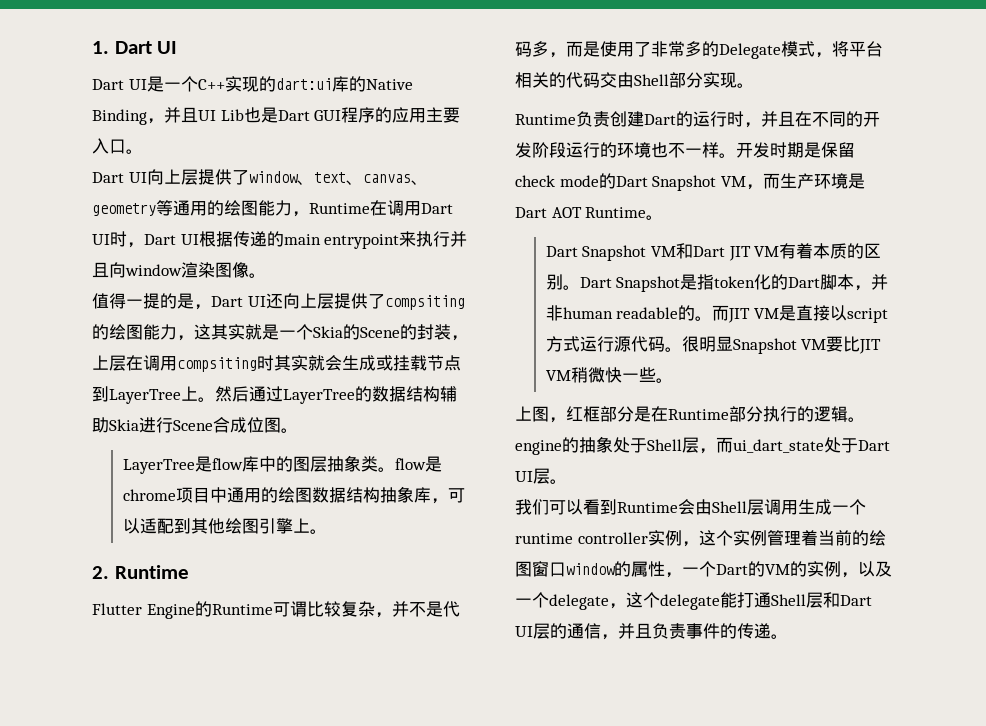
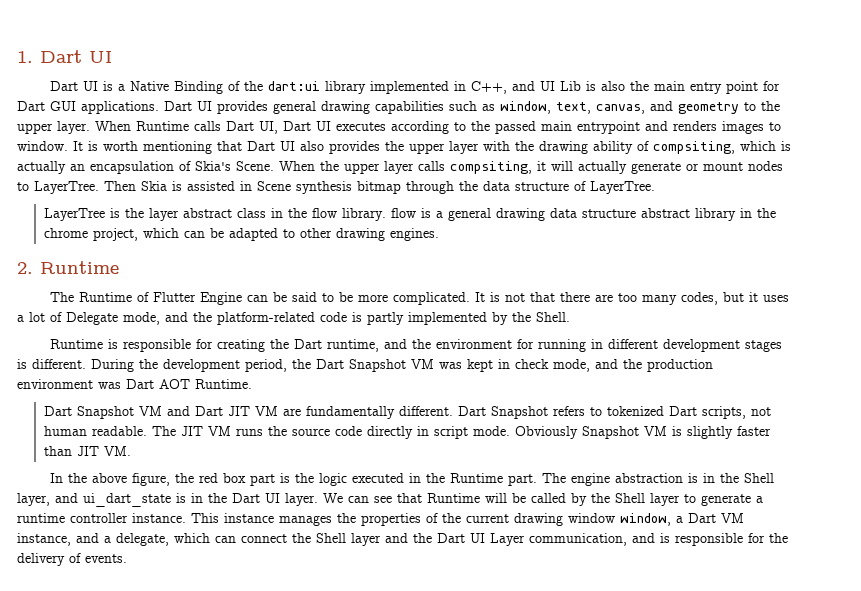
[146,76,413,92] [92,107,461,125] [92,138,143,154] [92,169,428,185] [92,200,453,217] [92,231,468,249] [92,262,266,278] [92,293,465,310] [92,324,468,341] [92,355,461,372] [92,386,457,404] [92,417,298,433] [122,455,442,474] [122,486,465,504] [122,518,327,534] [92,565,189,579] [92,601,460,619] [515,41,883,59] [515,72,754,88] [515,111,880,128] [515,142,855,158] [515,173,865,191] 是一个C++实现的dart:ui库的Native Binding，并且UI Lib也是Dart GUI程序的应用主要入口。 // Dart UI向上层提供了window、text、canvas、geometry等通用的绘图能力，Runtime在调用Dart UI时，Dart UI根据传递的main entrypoint来执行并且向window渲染图像。 // 值得一提的是，Dart UI还向上层提供了compsiting的绘图能力，这其实就是一个Skia的Scene的封装，上层在调用compsiting时其实就会生成或挂载节点到LayerTree上。然后通过LayerTree的数据结构辅助Skia进行Scene合成位图。 // LayerTree是flow库中的图层抽象类。flow是chrome项目中通用的绘图数据结构抽象库，可以适配到其他绘图引擎上。 // 2. Runtime // Flutter Engine的Runtime可谓比较复杂，并不是代码多，而是使用了非常多的Delegate模式，将平台相关的代码交由Shell部分实现。 // Runtime负责创建Dart的运行时，并且在不同的开发阶段运行的环境也不一样。开发时期是保留check mode的Dart Snapshot VM，而生产环境是 -> [102,81,780,94] [17,101,780,114] [17,121,781,134] [17,141,791,154] [17,161,783,174] [17,181,655,194] [43,208,776,221] [43,228,439,241] [17,261,119,274] [49,292,789,305] [17,312,570,325] [49,339,782,352] [17,359,713,372] [17,379,121,389] is a Native Binding of the dart:ui library implemented in C++, and UI Lib is also the main entry point for Dart GUI applications. Dart UI provides general drawing capabilities such as window, text, canvas, and geometry to the upper layer. When Runtime calls Dart UI, Dart UI executes according to the passed main entrypoint and renders images to window. It is worth mentioning that Dart UI also provides the upper layer with the drawing ability of compsiting, which is actually an encapsulation of Skia's Scene. When the upper layer calls compsiting, it will actually generate or mount nodes to LayerTree. Then Skia is assisted in Scene synthesis bitmap through the data structure of LayerTree. // LayerTree is the layer abstract class in the flow library. flow is a general drawing data structure abstract library in the chrome project, which can be adapted to other drawing engines. // 2. Runtime // The Runtime of Flutter Engine can be said to be more complicated. It is not that there are too many codes, but it uses a lot of Delegate mode, and the platform-related code is partly implemented by the Shell. // Runtime is responsible for creating the Dart runtime, and the environment for running in different development stages is different. During the development period, the Dart Snapshot VM was kept in check mode, and the production environment was
[585,207,664,220] [545,243,693,261] Runtime。 // Dart Snapshot VM和 -> [195,379,252,389] [43,406,190,419] Runtime. // Dart Snapshot VM and
[779,243,882,259] [545,274,889,292] [545,305,888,323] [545,336,882,354] [545,367,673,383] [515,406,865,423] [515,436,890,455] [515,468,567,484] [515,499,866,515] [515,530,886,547] [515,561,892,578] [515,592,872,610] [515,623,788,640] 有着本质的区别。Dart Snapshot是指token化的Dart脚本，并非human readable的。而JIT VM是直接以script方式运行源代码。很明显Snapshot VM要比JIT VM稍微快一些。 // 上图，红框部分是在Runtime部分执行的逻辑。engine的抽象处于Shell层，而ui_dart_state处于Dart UI层。 // 我们可以看到Runtime会由Shell层调用生成一个runtime controller实例，这个实例管理着当前的绘图窗口window的属性，一个Dart的VM的实例，以及一个delegate，这个delegate能打通Shell层和Dart UI层的通信，并且负责事件的传递。 -> [282,406,771,419] [43,426,771,439] [43,446,131,456] [49,473,774,486] [17,493,763,507] [17,513,744,526] [17,533,788,546] [17,553,127,566] are fundamentally different. Dart Snapshot refers to tokenized Dart scripts, not human readable. The JIT VM runs the source code directly in script mode. Obviously Snapshot VM is slightly faster than JIT VM. // In the above figure, the red box part is the logic executed in the Runtime part. The engine abstraction is in the Shell layer, and ui_dart_state is in the Dart UI layer. We can see that Runtime will be called by the Shell layer to generate a runtime controller instance. This instance manages the properties of the current drawing window window, a Dart VM instance, and a delegate, which can connect the Shell layer and the Dart UI Layer communication, and is responsible for the delivery of events.

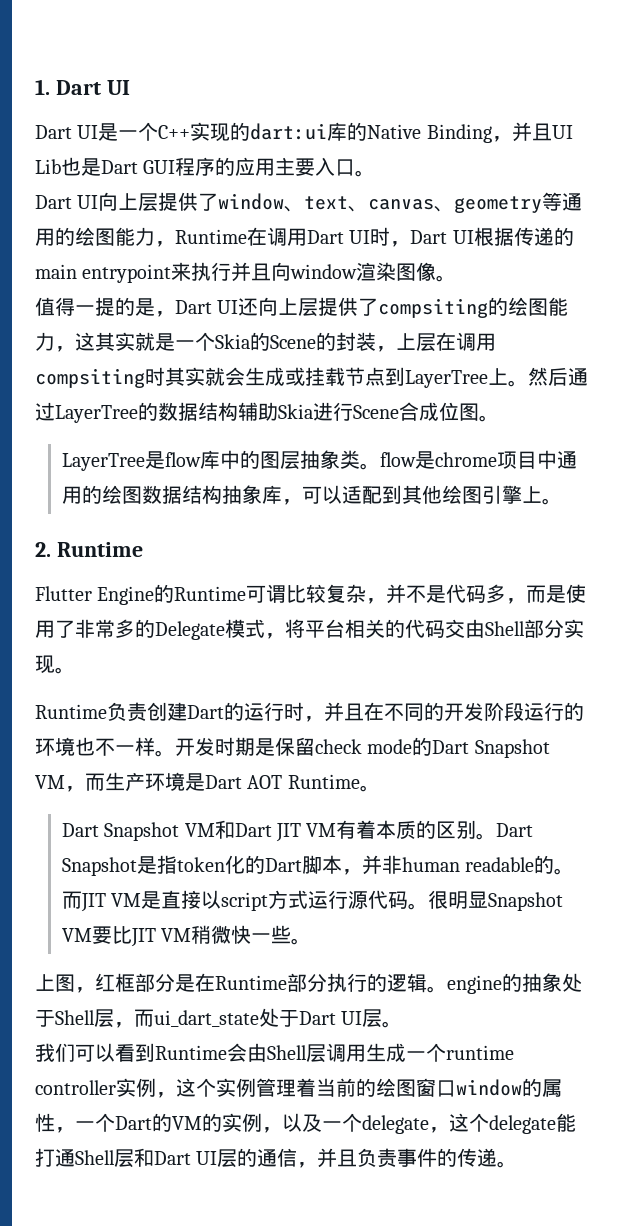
[102,81,780,94] [17,101,780,114] [17,121,781,134] [17,141,791,154] [17,161,783,174] [17,181,655,194] [43,208,776,221] [43,228,439,241] [17,261,119,274] [49,292,789,305] [17,312,570,325] [49,339,782,352] [17,359,713,372] [17,379,121,389] is a Native Binding of the dart:ui library implemented in C++, and UI Lib is also the main entry point for Dart GUI applications. Dart UI provides general drawing capabilities such as window, text, canvas, and geometry to the upper layer. When Runtime calls Dart UI, Dart UI executes according to the passed main entrypoint and renders images to window. It is worth mentioning that Dart UI also provides the upper layer with the drawing ability of compsiting, which is actually an encapsulation of Skia's Scene. When the upper layer calls compsiting, it will actually generate or mount nodes to LayerTree. Then Skia is assisted in Scene synthesis bitmap through the data structure of LayerTree. // LayerTree is the layer abstract class in the flow library. flow is a general drawing data structure abstract library in the chrome project, which can be adapted to other drawing engines. // 2. Runtime // The Runtime of Flutter Engine can be said to be more complicated. It is not that there are too many codes, but it uses a lot of Delegate mode, and the platform-related code is partly implemented by the Shell. // Runtime is responsible for creating the Dart runtime, and the environment for running in different development stages is different. During the development period, the Dart Snapshot VM was kept in check mode, and the production environment was -> [98,122,573,143] [35,157,376,177] [35,192,583,213] [35,227,574,247] [35,262,457,283] [35,297,569,318] [35,332,496,352] [35,367,588,388] [35,402,499,423] [61,450,577,471] [61,485,562,505] [35,542,143,557] [35,584,587,605] [35,619,584,640] [35,655,75,674] [35,702,584,722] [35,737,550,758] [35,772,205,792] 是一个C++实现的dart:ui库的Native Binding，并且UI Lib也是Dart GUI程序的应用主要入口。 // Dart UI向上层提供了window、text、canvas、geometry等通用的绘图能力，Runtime在调用Dart UI时，Dart UI根据传递的main entrypoint来执行并且向window渲染图像。 // 值得一提的是，Dart UI还向上层提供了compsiting的绘图能力，这其实就是一个Skia的Scene的封装，上层在调用compsiting时其实就会生成或挂载节点到LayerTree上。然后通过LayerTree的数据结构辅助Skia进行Scene合成位图。 // LayerTree是flow库中的图层抽象类。flow是chrome项目中通用的绘图数据结构抽象库，可以适配到其他绘图引擎上。 // 2. Runtime // Flutter Engine的Runtime可谓比较复杂，并不是代码多，而是使用了非常多的Delegate模式，将平台相关的代码交由Shell部分实现。 // Runtime负责创建Dart的运行时，并且在不同的开发阶段运行的环境也不一样。开发时期是保留check mode的Dart Snapshot VM，而生产环境是
[195,379,252,389] [43,406,190,419] Runtime. // Dart Snapshot VM and -> [287,774,380,792] [61,820,235,841] Runtime。 // Dart Snapshot VM和
[282,406,771,419] [43,426,771,439] [43,446,131,456] [49,473,774,486] [17,493,763,507] [17,513,744,526] [17,533,788,546] [17,553,127,566] are fundamentally different. Dart Snapshot refers to tokenized Dart scripts, not human readable. The JIT VM runs the source code directly in script mode. Obviously Snapshot VM is slightly faster than JIT VM. // In the above figure, the red box part is the logic executed in the Runtime part. The engine abstraction is in the Shell layer, and ui_dart_state is in the Dart UI layer. We can see that Runtime will be called by the Shell layer to generate a runtime controller instance. This instance manages the properties of the current drawing window window, a Dart VM instance, and a delegate, which can connect the Shell layer and the Dart UI Layer communication, and is responsible for the delivery of events. -> [336,820,534,840] [61,855,575,876] [61,890,564,912] [61,925,312,947] [35,973,582,994] [35,1008,403,1028] [35,1043,514,1063] [35,1078,562,1098] [35,1113,576,1134] [35,1148,518,1168] 有着本质的区别。Dart Snapshot是指token化的Dart脚本，并非human readable的。而JIT VM是直接以script方式运行源代码。很明显Snapshot VM要比JIT VM稍微快一些。 // 上图，红框部分是在Runtime部分执行的逻辑。engine的抽象处于Shell层，而ui_dart_state处于Dart UI层。 // 我们可以看到Runtime会由Shell层调用生成一个runtime controller实例，这个实例管理着当前的绘图窗口window的属性，一个Dart的VM的实例，以及一个delegate，这个delegate能打通Shell层和Dart UI层的通信，并且负责事件的传递。

